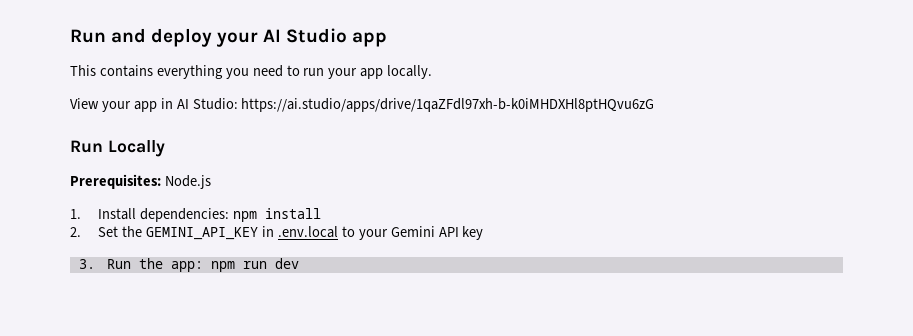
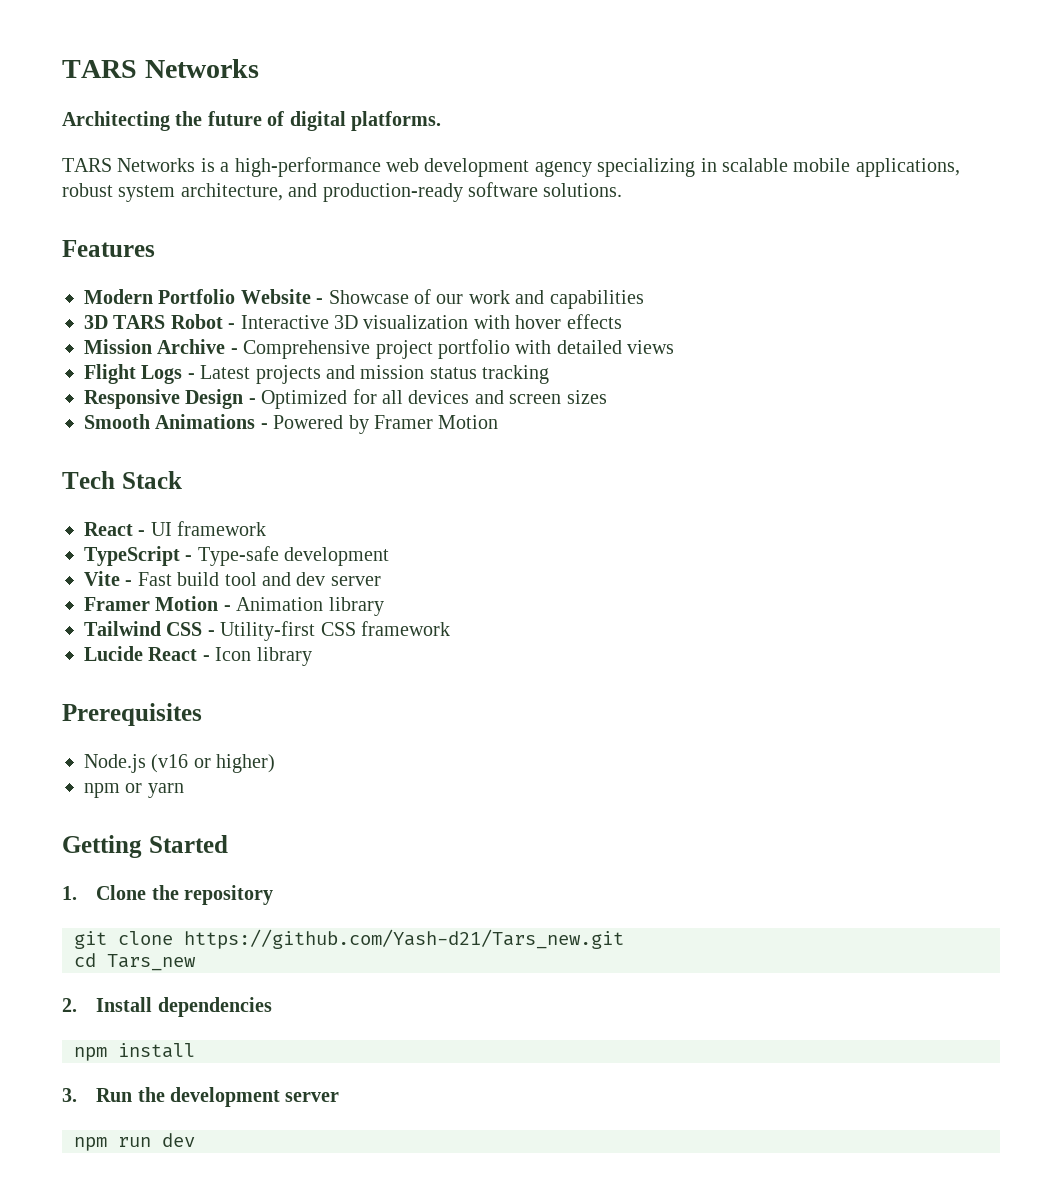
[70,28,387,47] [70,65,433,79] [70,98,655,112] [70,140,165,157] [70,174,211,189] [70,208,322,222] [70,226,484,240] [78,258,203,272] Run and deploy your AI Studio app // This contains everything you need to run your app locally. // View your app in AI Studio: https://ai.studio/apps/drive/1qaZFdl97xh-b-k0iMHDXHl8ptHQvu6zG // Run Locally // Prerequisites: Node.js // 1. Install dependencies: npm install // 2. Set the GEMINI_API_KEY in .env.local to your Gemini API key // 3. Run the app: -> [62,59,259,78] [62,111,441,131] [62,157,960,177] [62,182,623,202] [62,240,155,257] [84,289,644,309] [84,314,622,329] [84,339,675,359] [84,364,550,384] [84,389,607,409] [84,414,499,434] [62,471,182,489] [84,521,267,536] [84,546,390,566] [84,571,381,586] [84,596,384,616] [84,621,450,641] [84,646,312,666] [62,703,202,726] [84,754,276,773] [84,783,184,798] [62,835,228,858] [62,885,274,905] [74,929,624,949] [74,953,196,971] [62,997,272,1017] [74,1043,195,1061] [62,1087,340,1107] TARS Networks // Architecting the future of digital platforms. // TARS Networks is a high-performance web development agency specializing in scalable mobile applications, robust system architecture, and production-ready software solutions. // Features // Modern Portfolio Website - Showcase of our work and capabilities // 3D TARS Robot - Interactive 3D visualization with hover effects // Mission Archive - Comprehensive project portfolio with detailed views // Flight Logs - Latest projects and mission status tracking // Responsive Design - Optimized for all devices and screen sizes // Smooth Animations - Powered by Framer Motion // Tech Stack // React - UI framework // TypeScript - Type-safe development // Vite - Fast build tool and dev server // Framer Motion - Animation library // Tailwind CSS - Utility-first CSS framework // Lucide React - Icon library // Prerequisites // Node.js (v16 or higher) // npm or yarn // Getting Started // 1. Clone the repository // git clone https://github.com/Yash-d21/Tars_new.git // cd Tars_new // 2. Install dependencies // npm install // 3. Run the development server //

